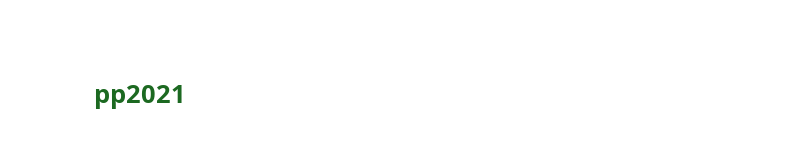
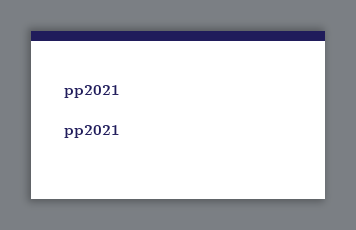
[94,85,186,109] pp2021 -> [64,85,120,98] [64,125,120,138] pp2021 // pp2021

